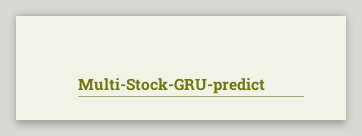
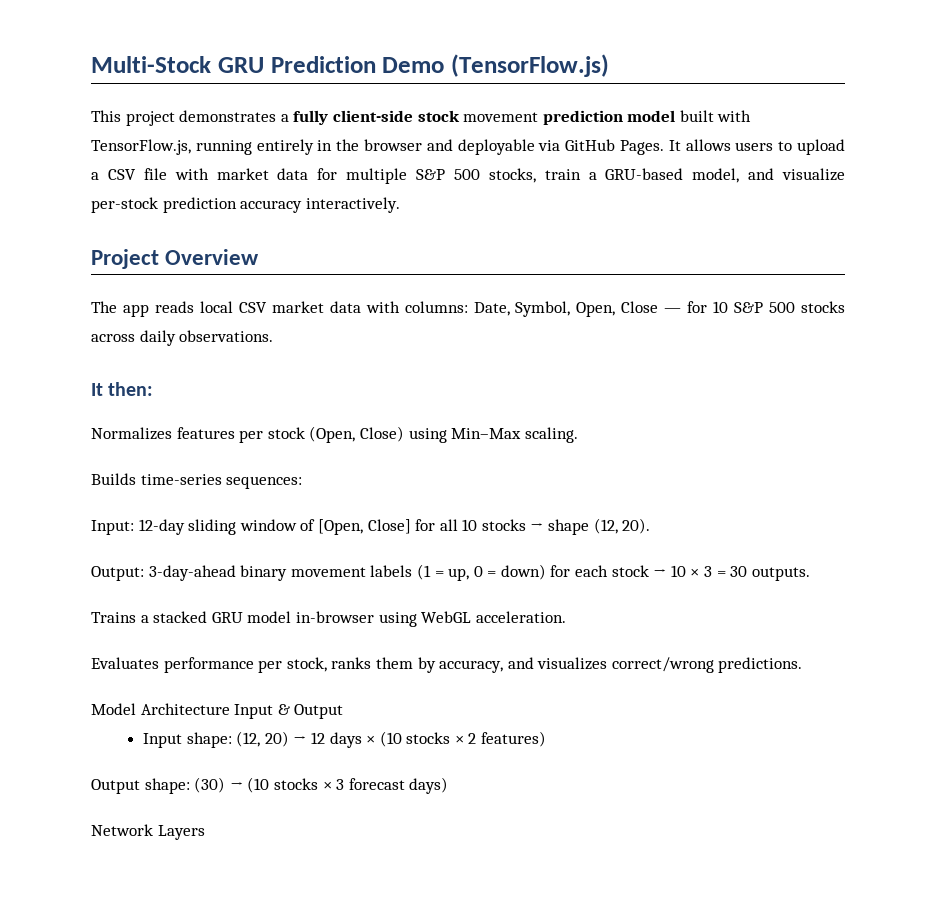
[78,78,265,94] Multi-Stock-GRU-predict -> [91,54,609,77] [91,110,752,126] [91,139,845,155] [91,168,845,184] [91,197,400,213] [91,249,260,269] [91,301,846,317] [91,330,274,346] [91,382,154,396] [91,426,578,443] [91,473,303,489] [91,518,651,535] [91,564,810,581] [91,611,566,627] [91,657,803,673] [91,703,344,719] [142,731,547,748] [91,777,449,794] [91,824,205,840] Multi-Stock GRU Prediction Demo (TensorFlow.js) // This project demonstrates a fully client-side stock movement prediction model built with TensorFlow.js, running entirely in the browser and deployable via GitHub Pages. It allows users to upload a CSV file with market data for multiple S&P 500 stocks, train a GRU-based model, and visualize per-stock prediction accuracy interactively. // Project Overview // The app reads local CSV market data with columns: Date, Symbol, Open, Close — for 10 S&P 500 stocks across daily observations. // It then: // Normalizes features per stock (Open, Close) using Min–Max scaling. // Builds time-series sequences: // Input: 12-day sliding window of [Open, Close] for all 10 stocks → shape (12, 20). // Output: 3-day-ahead binary movement labels (1 = up, 0 = down) for each stock → 10 × 3 = 30 outputs. // Trains a stacked GRU model in-browser using WebGL acceleration. // Evaluates performance per stock, ranks them by accuracy, and visualizes correct/wrong predictions. // Model Architecture Input & Output // Input shape: (12, 20) → 12 days × (10 stocks × 2 features) // Output shape: (30) → (10 stocks × 3 forecast days) // Network Layers

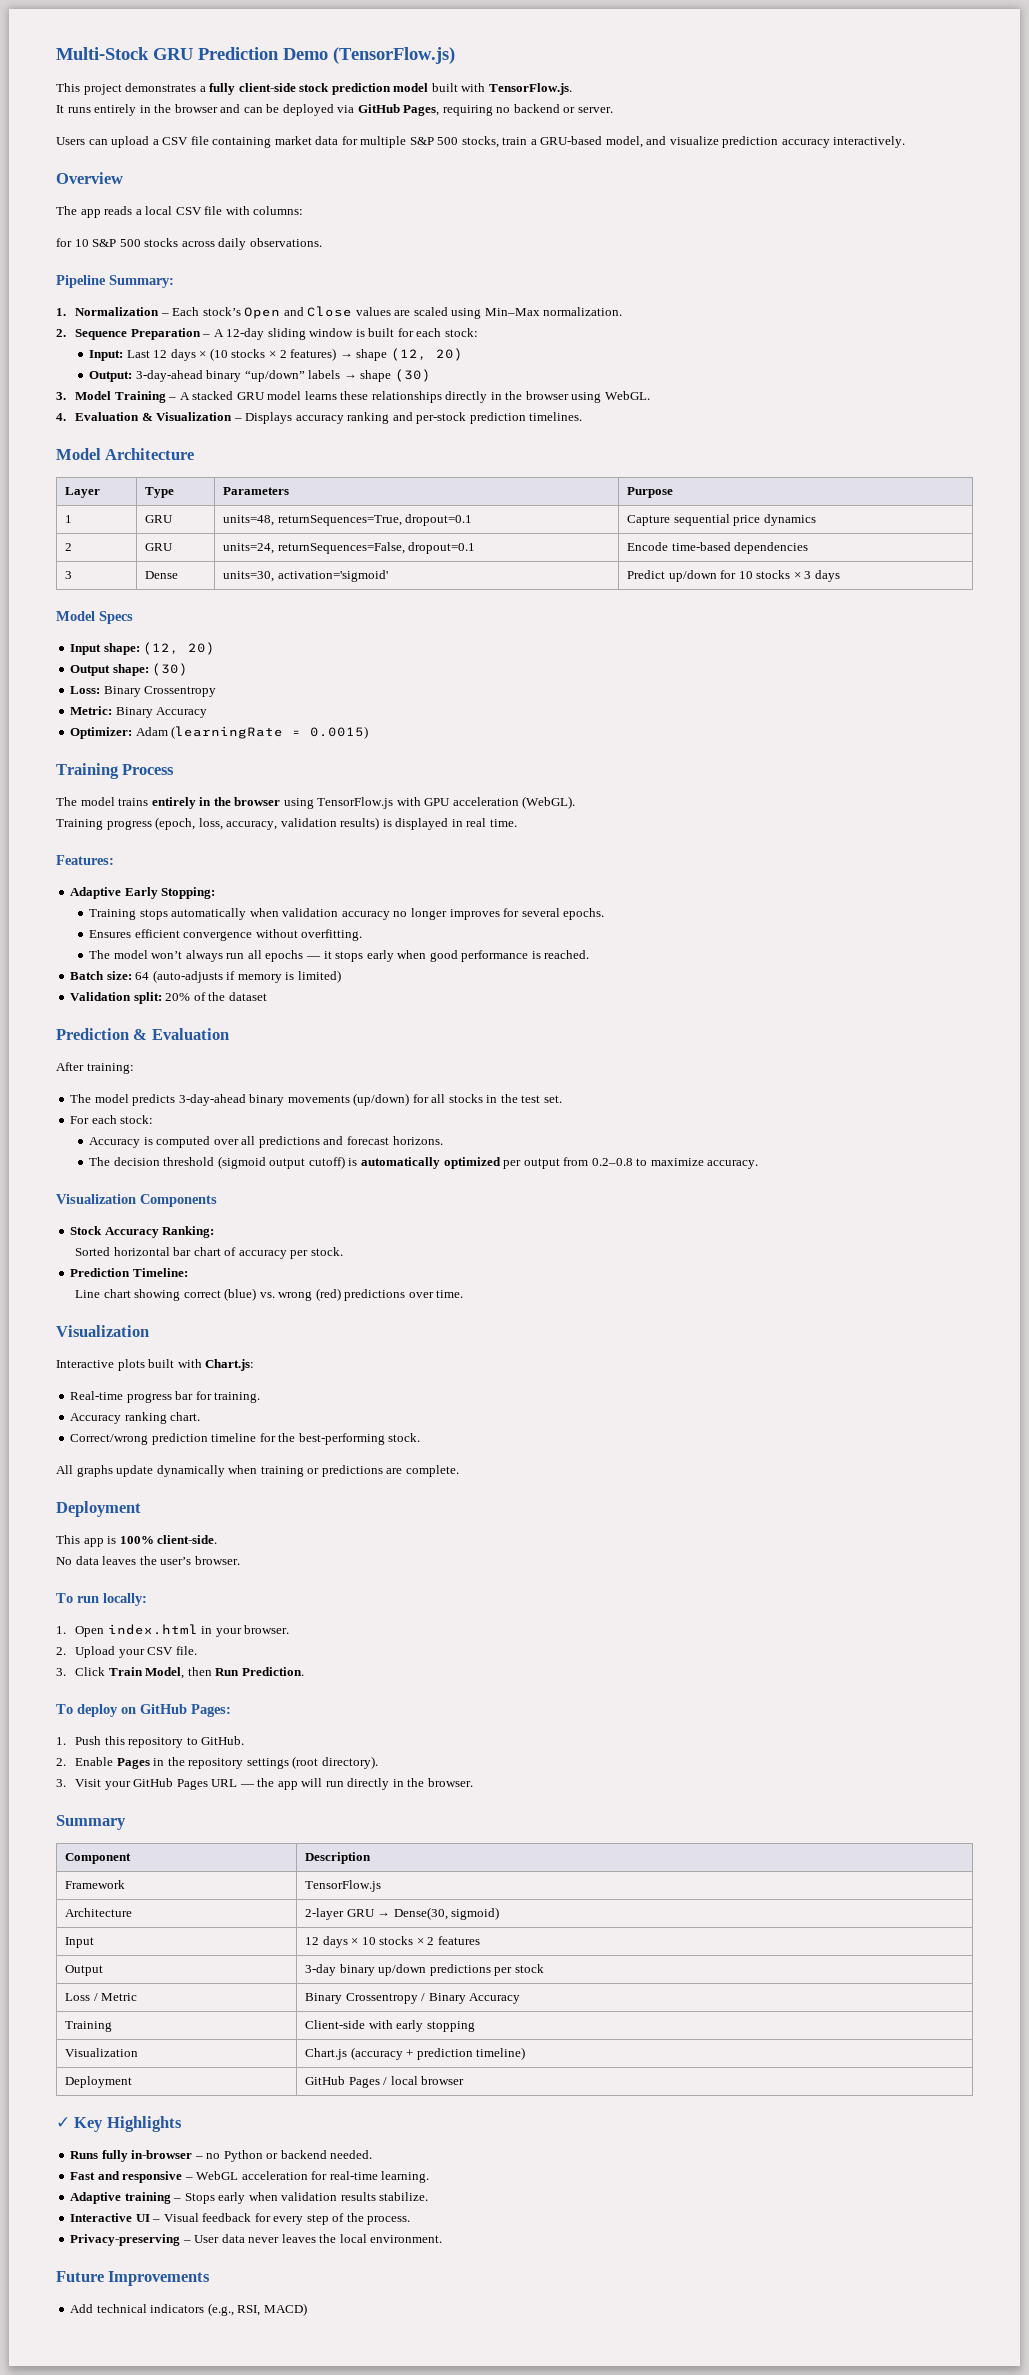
[463,112,539,122] movement -> (330, 87) none
[91,139,252,155] TensorFlow.js, running -> [488,83,572,95] [56,105,91,113] TensorFlow.js. // It runs
[457,139,793,155] deployable via GitHub Pages. It allows users to -> [243,104,613,116] [56,137,108,145] can be deployed via GitHub Pages, requiring no backend or server. // Users can
[174,168,209,180] with -> [212,137,272,148] containing
[91,197,158,213] per-stock -> (719, 140) none
[91,249,159,269] Project -> (906, 142) none
(194, 307) none -> [135,209,142,215] a
[271,301,361,313] market data -> [204,206,223,215] file
[473,301,682,317] Date, Symbol, Open, Close — -> (304, 210) //
[91,382,154,396] [91,426,578,443] [91,473,303,489] [91,518,651,535] [91,564,810,581] [91,611,566,627] [91,657,803,673] [91,703,344,719] [142,731,307,748] It then: // Normalizes features per stock (Open, Close) using Min–Max scaling. // Builds time-series sequences: // Input: 12-day sliding window of [Open, Close] for all 10 stocks → shape (12, 20). // Output: 3-day-ahead binary movement labels (1 = up, 0 = down) for each stock → 10 × 3 = 30 outputs. // Trains a stacked GRU model in-browser using WebGL acceleration. // Evaluates performance per stock, ranks them by accuracy, and visualizes correct/wrong predictions. // Model Architecture Input & Output // Input shape: (12, 20) → -> [56,275,174,288] [56,306,623,319] [56,328,478,340] [89,350,150,361] Pipeline Summary: // 1. Normalization – Each stock’s Open and Close values are scaled using Min–Max normalization. // 2. Sequence Preparation – A 12-day sliding window is built for each stock: // Input: Last
[91,777,449,794] [91,824,205,840] // Output shape: (30) → (10 stocks × 3 forecast days) // Network Layers -> [339,348,463,361] [89,369,432,382] [56,391,650,403] [56,412,583,424] [56,448,195,460] [65,487,101,498] [145,487,175,498] [223,487,290,495] [627,487,674,498] [65,515,73,523] [145,515,174,523] [223,514,473,526] [627,514,816,526] [65,543,73,551] [145,543,174,551] [223,542,476,554] [627,542,809,554] [65,571,73,579] [145,571,179,579] [223,570,388,582] [627,570,840,582] [56,611,133,624] [70,642,216,655] [70,663,189,676] [70,686,217,697] [70,706,208,718] [70,726,369,739] [56,763,175,779] [56,796,576,809] [56,817,517,830] [56,855,114,865] [70,887,216,899] [89,908,605,920] [89,929,363,941] [89,950,590,962] [70,970,341,983] [70,992,267,1004] [56,1028,229,1040] [56,1062,134,1074] [70,1093,562,1106] [70,1115,154,1124] [89,1136,443,1148] [89,1156,759,1169] [56,1194,217,1207] [70,1226,215,1238] [75,1247,343,1259] [70,1268,188,1277] [75,1288,464,1301] [56,1325,149,1337] [56,1359,255,1371] [70,1391,261,1403] [70,1412,201,1424] [70,1433,421,1445] [56,1465,459,1477] [56,1501,141,1517] [56,1535,218,1547] [56,1556,240,1565] [56,1593,147,1606] [56,1624,290,1637] [56,1646,197,1658] [56,1667,304,1679] [56,1704,231,1717] [56,1736,245,1748] [56,1756,378,1769] [56,1778,473,1790] [56,1815,126,1830] [65,1853,132,1864] [305,1852,372,1864] [65,1880,126,1889] [305,1880,382,1892] [65,1908,133,1917] [305,1907,500,1920] [65,1937,95,1948] [305,1936,480,1948] [65,1965,104,1976] [305,1964,544,1976] [65,1993,138,2001] [305,1993,521,2004] [65,2021,113,2032] [305,2020,475,2032] [65,2048,139,2057] [305,2047,526,2060] [65,2076,133,2088] [305,2076,465,2088] [56,2116,182,2132] [70,2150,373,2162] [70,2171,430,2183] [70,2192,429,2204] [70,2213,411,2225] [70,2234,443,2246] [56,2271,211,2286] [70,2303,307,2316] → shape (12, 20) // Output: 3-day-ahead binary “up/down” labels → shape (30) // 3. Model Training – A stacked GRU model learns these relationships directly in the browser using WebGL. // 4. Evaluation & Visualization – Displays accuracy ranking and per-stock prediction timelines. // Model Architecture // Layer | Type | Parameters | Purpose // 1 | GRU | units=48, returnSequences=True, dropout=0.1 | Capture sequential price dynamics // 2 | GRU | units=24, returnSequences=False, dropout=0.1 | Encode time-based dependencies // 3 | Dense | units=30, activation='sigmoid' | Predict up/down for 10 stocks × 3 days // Model Specs // Input shape: (12, 20) // Output shape: (30) // Loss: Binary Crossentropy // Metric: Binary Accuracy // Optimizer: Adam (learningRate = 0.0015) // Training Process // The model trains entirely in the browser using TensorFlow.js with GPU acceleration (WebGL). // Training progress (epoch, loss, accuracy, validation results) is displayed in real time. // Features: // Adaptive Early Stopping: // Training stops automatically when validation accuracy no longer improves for several epochs. // Ensures efficient convergence without overfitting. // The model won’t always run all epochs — it stops early when good performance is reached. // Batch size: 64 (auto-adjusts if memory is limited) // Validation split: 20% of the dataset // Prediction & Evaluation // After training: // The model predicts 3-day-ahead binary movements (up/down) for all stocks in the test set. // For each stock: // Accuracy is computed over all predictions and forecast horizons. // The decision threshold (sigmoid output cutoff) is automatically optimized per output from 0.2–0.8 to maximize accuracy. // Visualization Components // Stock Accuracy Ranking: // Sorted horizontal bar chart of accuracy per stock. // Prediction Timeline: // Line chart showing correct (blue) vs. wrong (red) predictions over time. // Visualization // Interactive plots built with Chart.js: // Real-time progress bar for training. // Accuracy ranking chart. // Correct/wrong prediction timeline for the best-performing stock. // All graphs update dynamically when training or predictions are complete. // Deployment // This app is 100% client-side. // No data leaves the user’s browser. // To run locally: // 1. Open index.html in your browser. // 2. Upload your CSV file. // 3. Click Train Model, then Run Prediction. // To deploy on GitHub Pages: // 1. Push this repository to GitHub. // 2. Enable Pages in the repository settings (root directory). // 3. Visit your GitHub Pages URL — the app will run directly in the browser. // Summary // Component | Description // Framework | TensorFlow.js // Architecture | 2-layer GRU → Dense(30, sigmoid) // Input | 12 days × 10 stocks × 2 features // Output | 3-day binary up/down predictions per stock // Loss / Metric | Binary Crossentropy / Binary Accuracy // Training | Client-side with early stopping // Visualization | Chart.js (accuracy + prediction timeline) // Deployment | GitHub Pages / local browser // ✓ Key Highlights // Runs fully in-browser – no Python or backend needed. // Fast and responsive – WebGL acceleration for real-time learning. // Adaptive training – Stops early when validation results stabilize. // Interactive UI – Visual feedback for every step of the process. // Privacy-preserving – User data never leaves the local environment. // Future Improvements // Add technical indicators (e.g., RSI, MACD)

